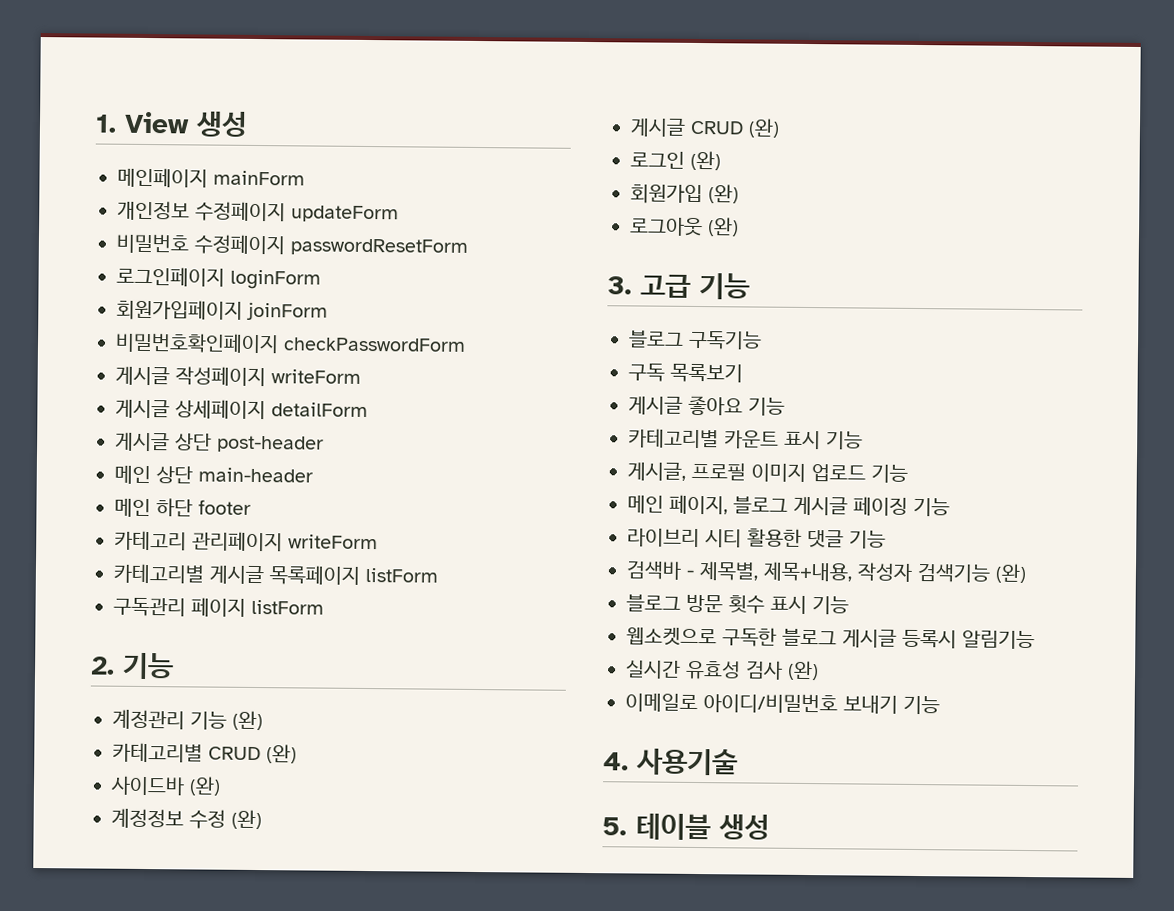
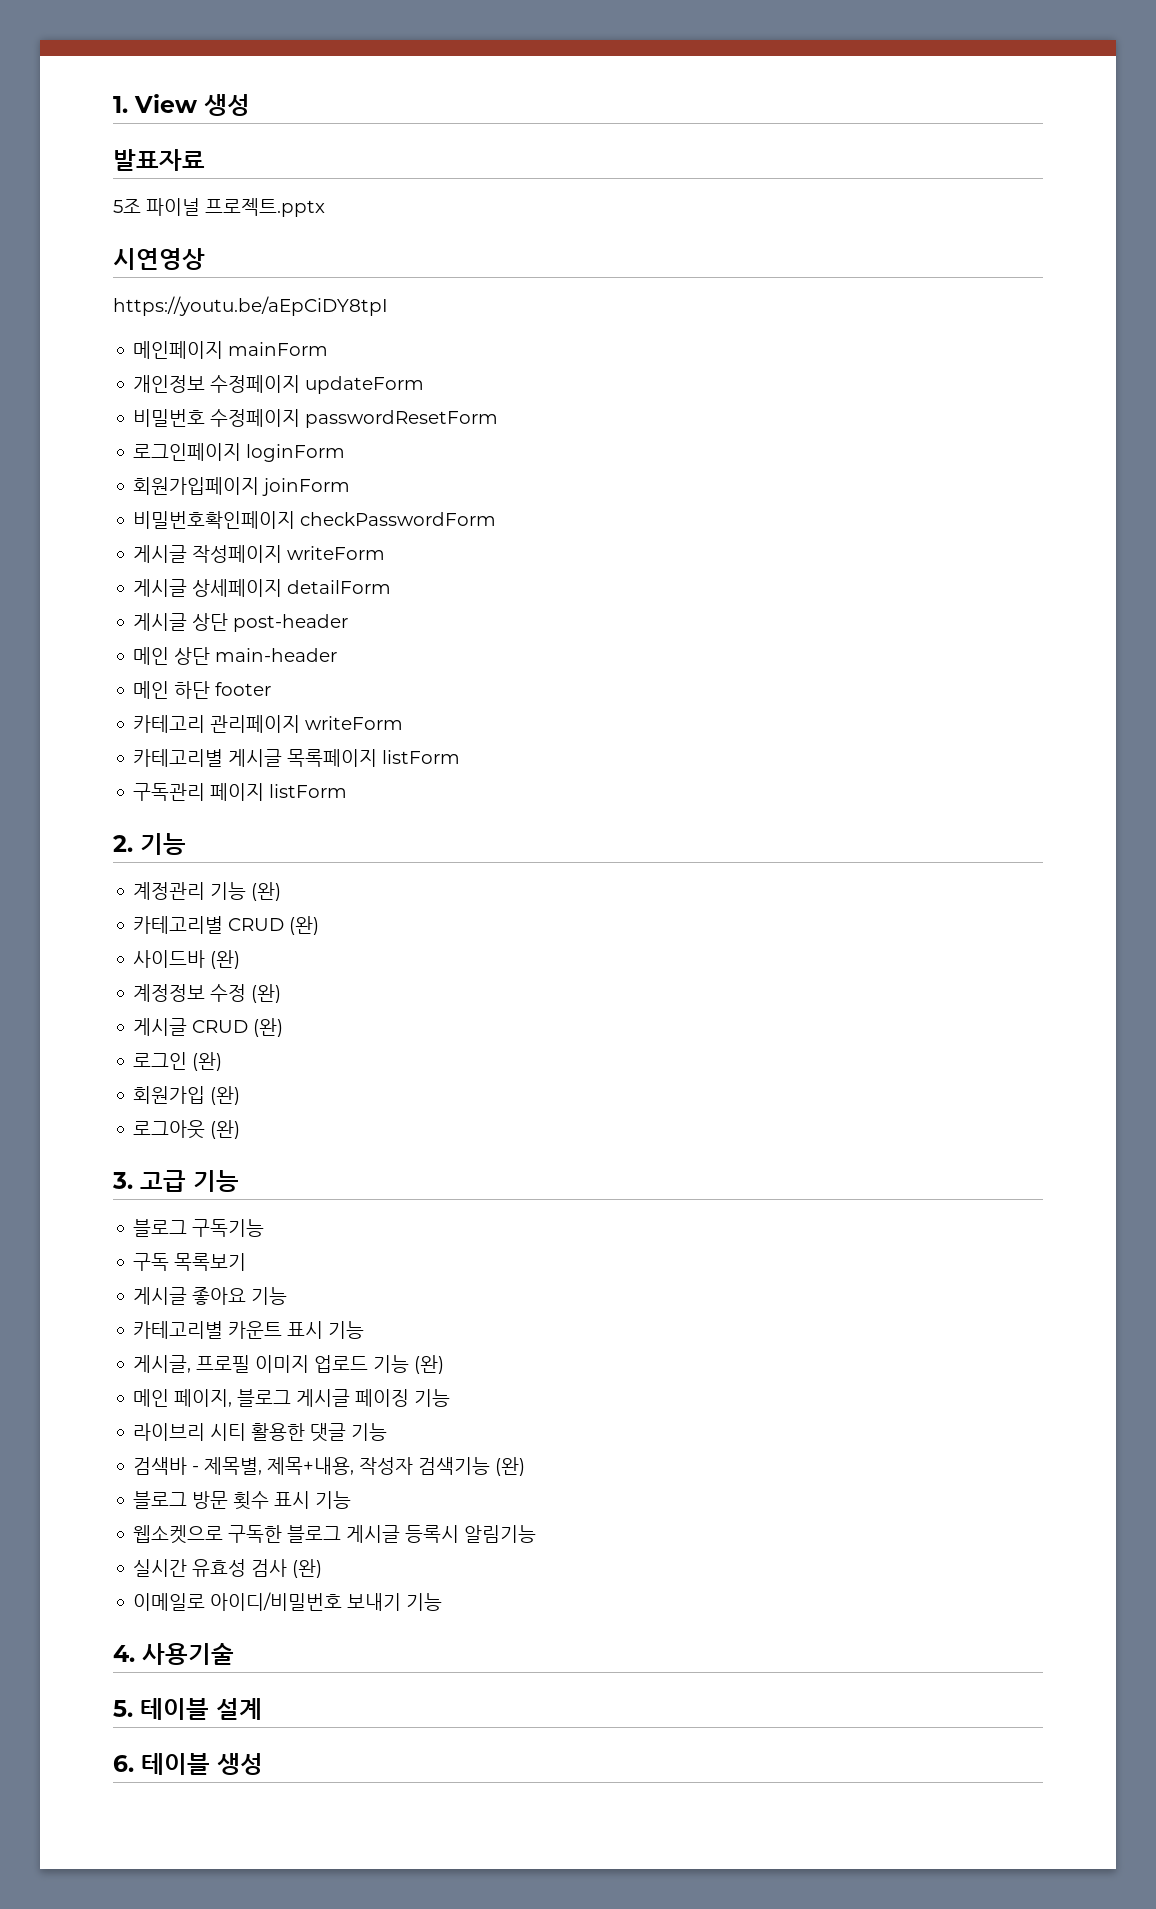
(248, 124) none -> [113,149,205,171] [113,198,325,217] [113,248,205,270] [113,296,388,316] // 발표자료 // 5조 파이널 프로젝트.pptx // 시연영상 // https://youtu.be/aEpCiDY8tpI
(908, 473) none -> [414,1355,445,1374] (완)
(711, 827) none -> [216,1698,262,1720] [113,1753,210,1775] 설계 // 6. 테이블

